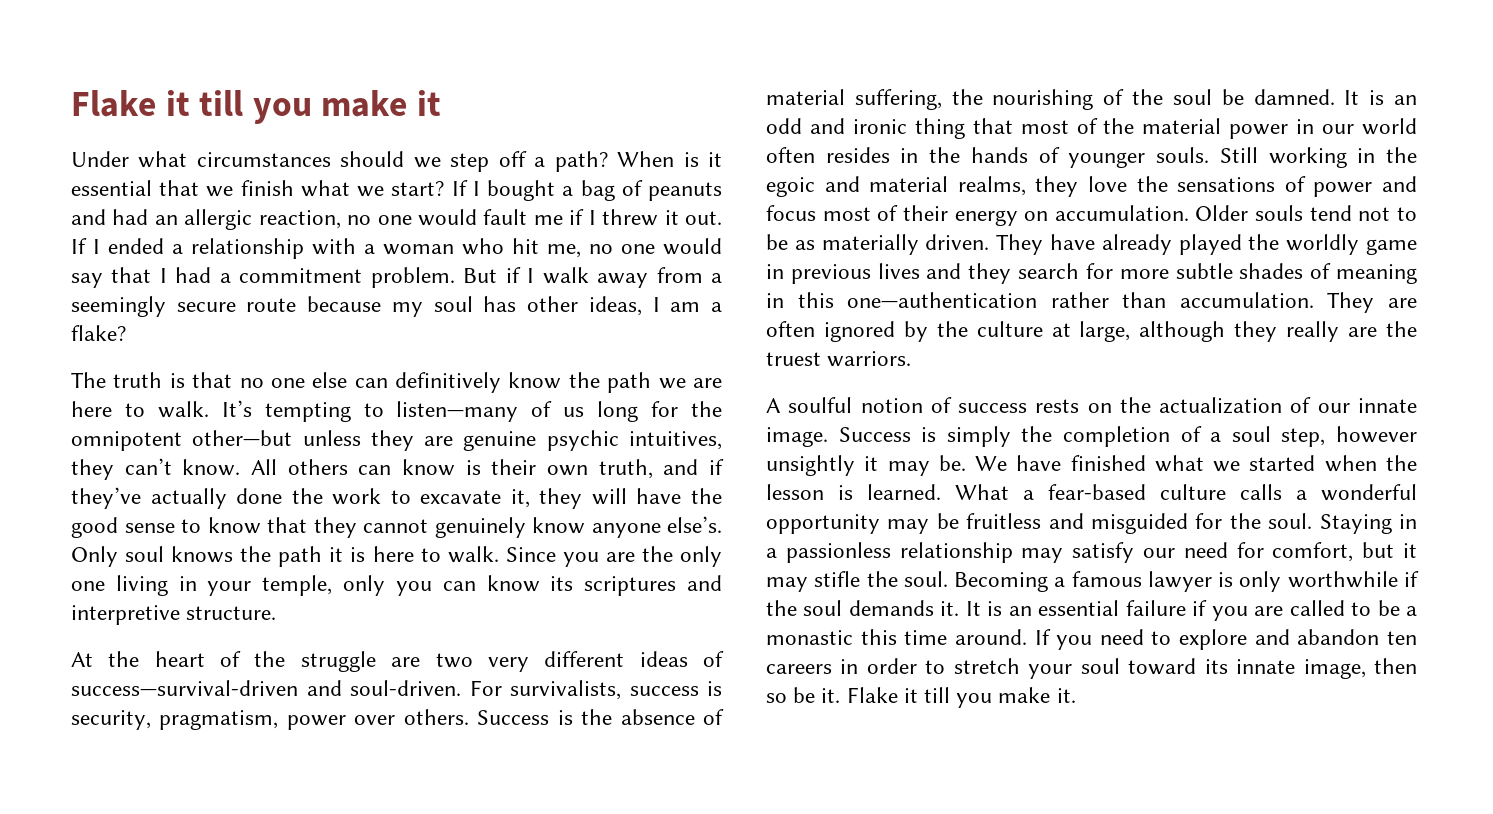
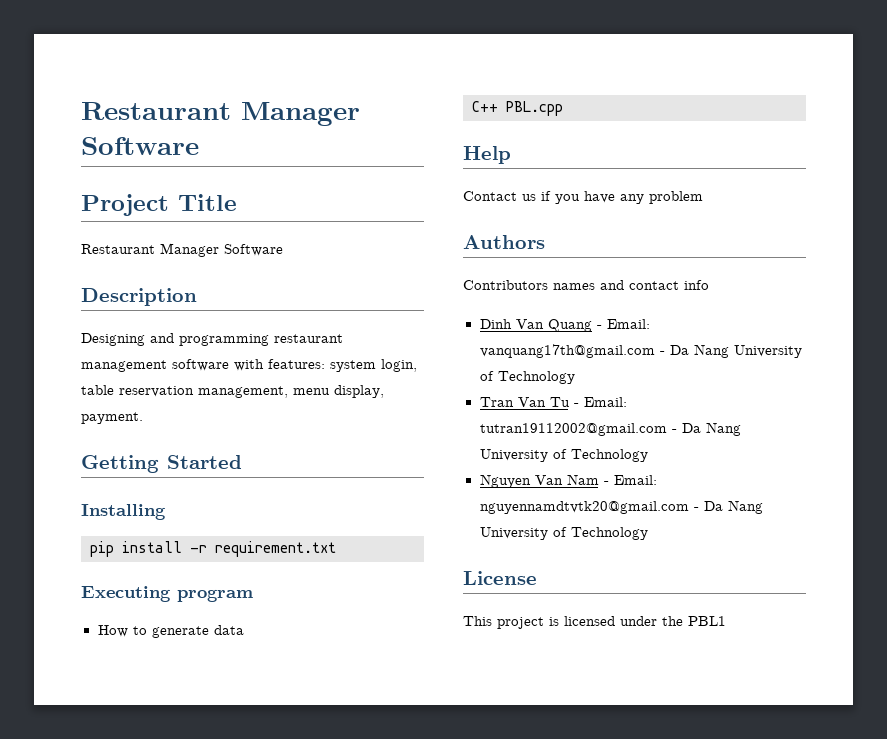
[71,90,441,124] [71,151,722,172] [71,180,722,201] [71,209,723,230] [71,238,722,259] [71,267,722,288] [71,296,723,317] [71,325,126,341] [71,372,722,393] [71,400,722,422] [71,430,722,451] [71,458,724,480] [71,487,722,509] [71,516,722,538] [71,546,722,567] [71,575,722,596] [71,605,277,625] [71,651,724,672] [71,680,722,700] [71,709,724,730] [766,89,1417,110] [766,118,1417,139] [766,147,1417,168] [766,176,1417,197] [766,205,1417,226] [766,234,1417,255] [766,263,1417,284] [766,292,1417,313] [766,321,1417,342] [766,351,912,367] [766,397,1417,414] [766,426,1417,447] [766,455,1417,476] [766,484,1417,501] [766,513,1417,534] [766,542,1417,563] [766,571,1419,592] [766,600,1417,621] [766,629,1417,650] [766,658,1417,679] [766,687,1076,708] Flake it till you make it // Under what circumstances should we step off a path? When is it essential that we finish what we start? If I bought a bag of peanuts and had an allergic reaction, no one would fault me if I threw it out. If I ended a relationship with a woman who hit me, no one would say that I had a commitment problem. But if I walk away from a seemingly secure route because my soul has other ideas, I am a flake? // The truth is that no one else can definitively know the path we are here to walk. It’s tempting to listen—many of us long for the omnipotent other—but unless they are genuine psychic intuitives, they can’t know. All others can know is their own truth, and if they’ve actually done the work to excavate it, they will have the good sense to know that they cannot genuinely know anyone else’s. Only soul knows the path it is here to walk. Since you are the only one living in your temple, only you can know its scriptures and interpretive structure. // At the heart of the struggle are two very different ideas of success—survival-driven and soul-driven. For survivalists, success is security, pragmatism, power over others. Success is the absence of material suffering, the nourishing of the soul be damned. It is an odd and ironic thing that most of the material power in our world often resides in the hands of younger souls. Still working in the egoic and material realms, they love the sensations of power and focus most of their energy on accumulation. Older souls tend not to be as materially driven. They have already played the worldly game in previous lives and they search for more subtle shades of meaning in this one—authentication rather than accumulation. They are often ignored by the culture at large, although they really are the truest warriors. // A soulful notion of success rests on the actualization of our innate image. Success is simply the completion of a soul step, however unsightly it may be. We have finished what we started when the lesson is learned. What a fear-based culture calls a wonderful opportunity may be fruitless and misguided for the soul. Staying in a passionless relationship may satisfy our need for comfort, but it may stifle the soul. Becoming a famous lawyer is only worthwhile if the soul demands it. It is an essential failure if you are called to be a monastic this time around. If you need to explore and abandon ten careers in order to stretch your soul toward its innate image, then so be it. Flake it till you make it. -> [81,102,360,126] [81,137,199,155] [81,194,237,216] [81,243,283,257] [81,288,197,306] [81,333,343,346] [81,359,417,372] [81,385,384,398] [81,412,143,424] [81,455,242,473] [81,504,166,520] [90,541,336,557] [81,586,253,602] [97,625,244,638] [472,101,563,116] [463,146,511,164] [463,191,703,204] [463,235,545,249] [463,280,709,290] [479,319,650,332] [479,344,802,358] [479,371,575,384] [479,397,627,407] [479,422,741,436] [479,449,648,462] [479,474,657,488] [479,500,763,514] [479,527,648,540] [463,571,537,585] [463,616,726,629] Restaurant Manager Software // Project Title // Restaurant Manager Software // Description // Designing and programming restaurant management software with features: system login, table reservation management, menu display, payment. // Getting Started // Installing // pip install -r requirement.txt // Executing program // How to generate data // C++ PBL.cpp // Help // Contact us if you have any problem // Authors // Contributors names and contact info // Dinh Van Quang - Email: vanquang17th@gmail.com - Da Nang University of Technology // Tran Van Tu - Email: tutran19112002@gmail.com - Da Nang University of Technology // Nguyen Van Nam - Email: nguyennamdtvtk20@gmail.com - Da Nang University of Technology // License // This project is licensed under the PBL1

